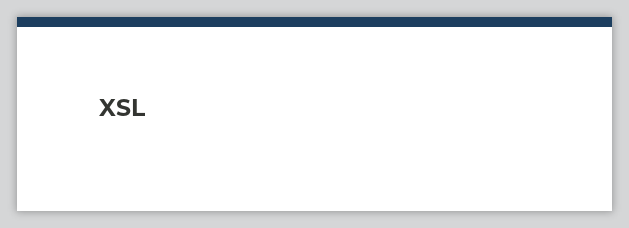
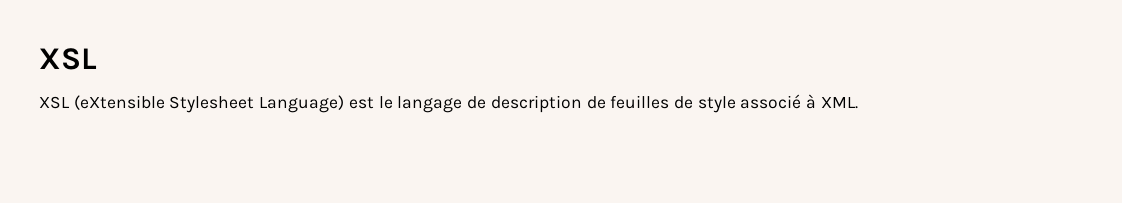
[99,99,145,116] XSL -> [39,48,97,70] [39,94,858,113] XSL // XSL (eXtensible Stylesheet Language) est le langage de description de feuilles de style associé à XML.

